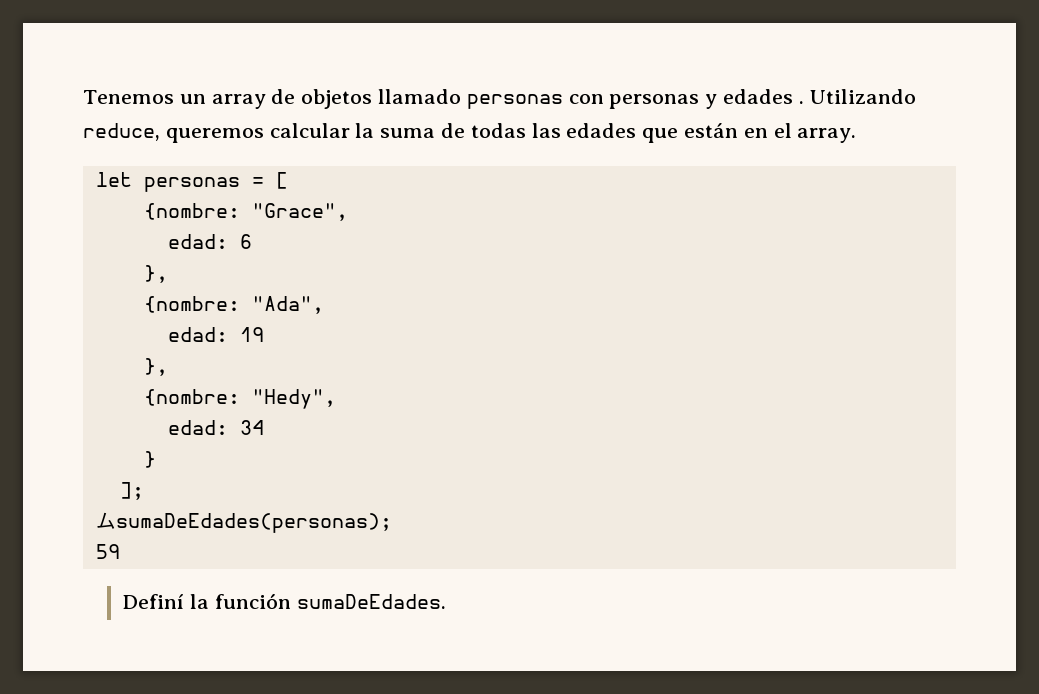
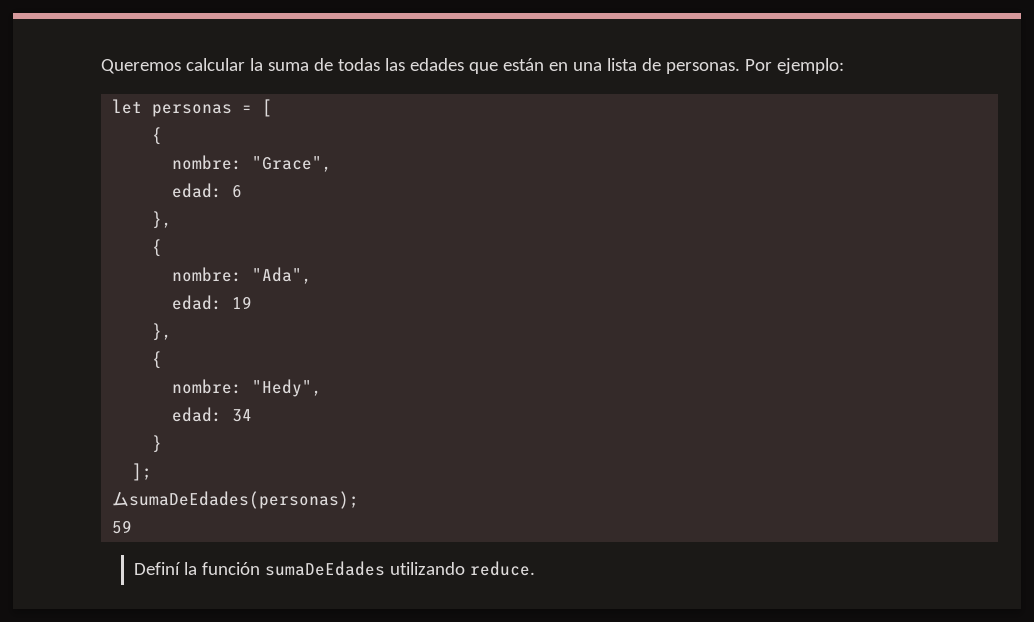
[83,89,916,109] [83,123,264,143] Tenemos un array de objetos llamado personas con personas y edades . Utilizando reduce, queremos -> [101,59,181,74] Queremos
[773,123,857,143] el array. -> [572,58,844,74] una lista de personas. Por ejemplo:
[143,203,240,220] {nombre: -> [152,127,163,145] [172,155,243,170] { // nombre:
[143,296,240,313] {nombre: -> [152,239,163,257] [172,267,243,282] { // nombre:
[143,389,240,406] {nombre: -> [152,351,163,369] [172,379,243,394] { // nombre:
[296,594,446,609] sumaDeEdades. -> [265,561,536,576] sumaDeEdades utilizando reduce.

